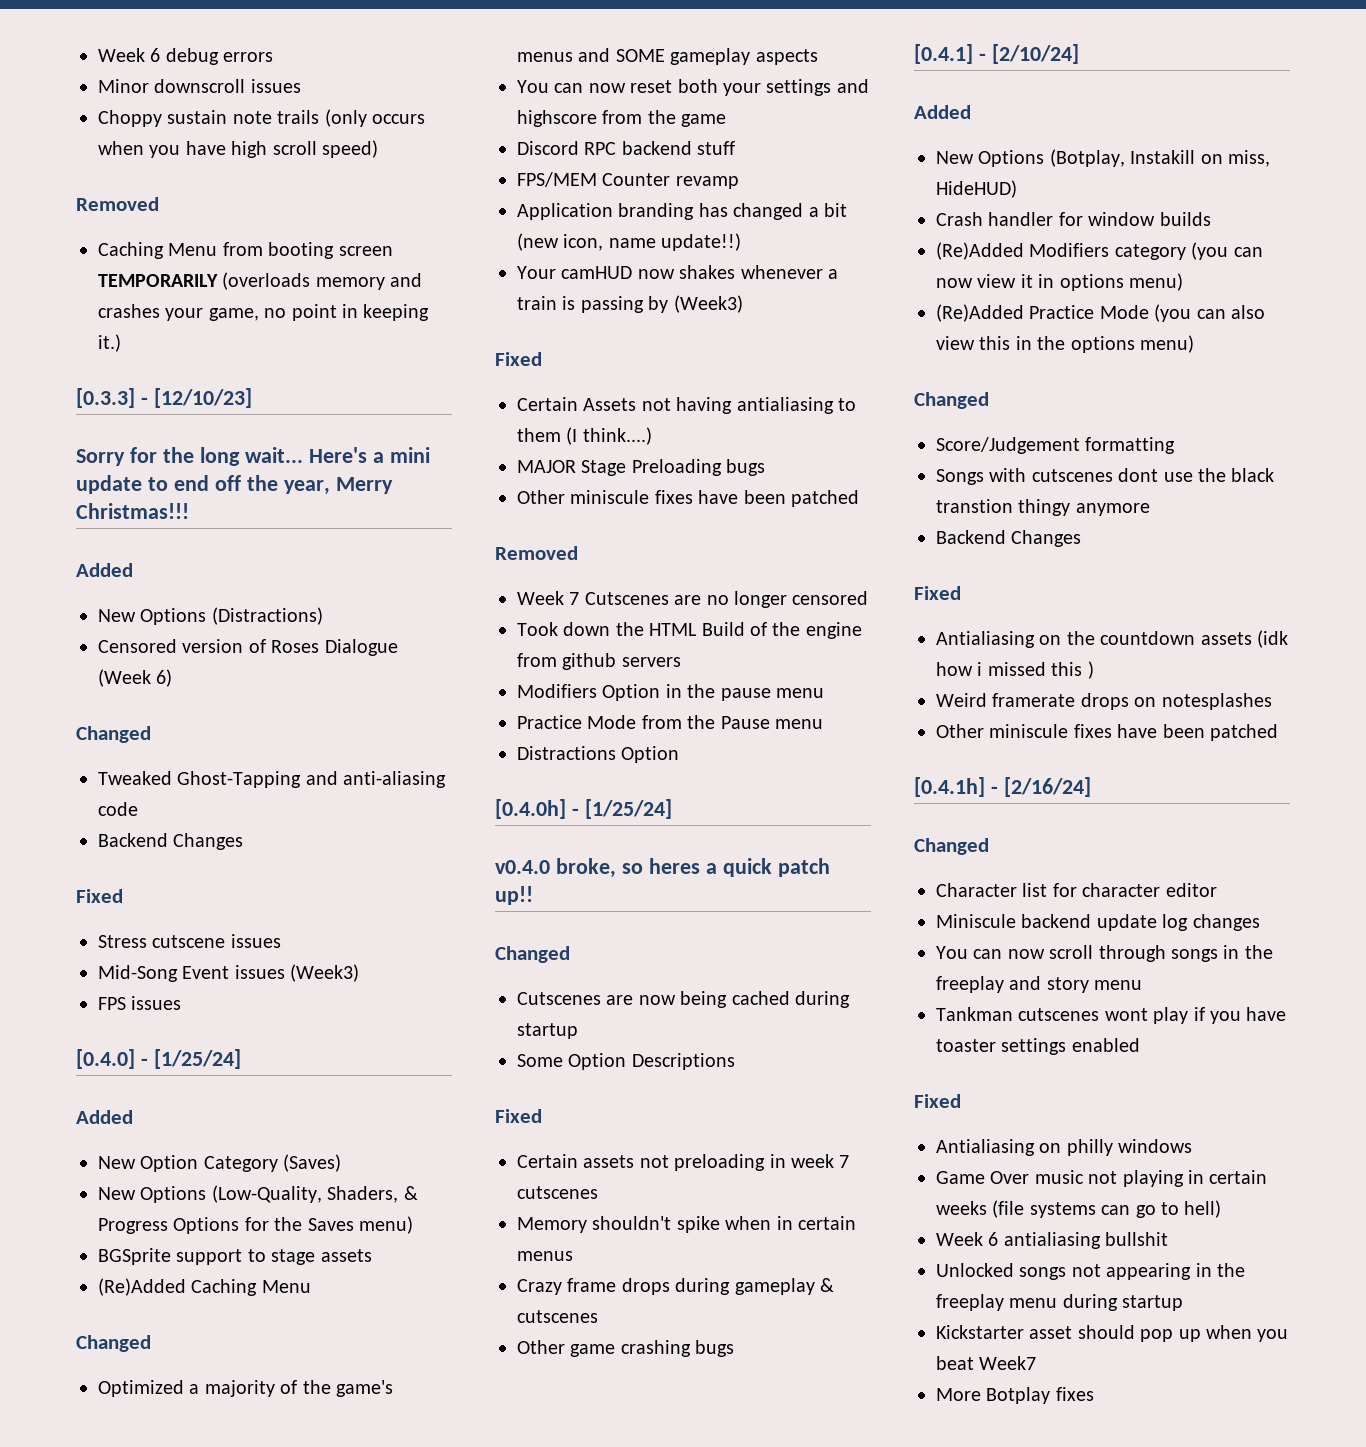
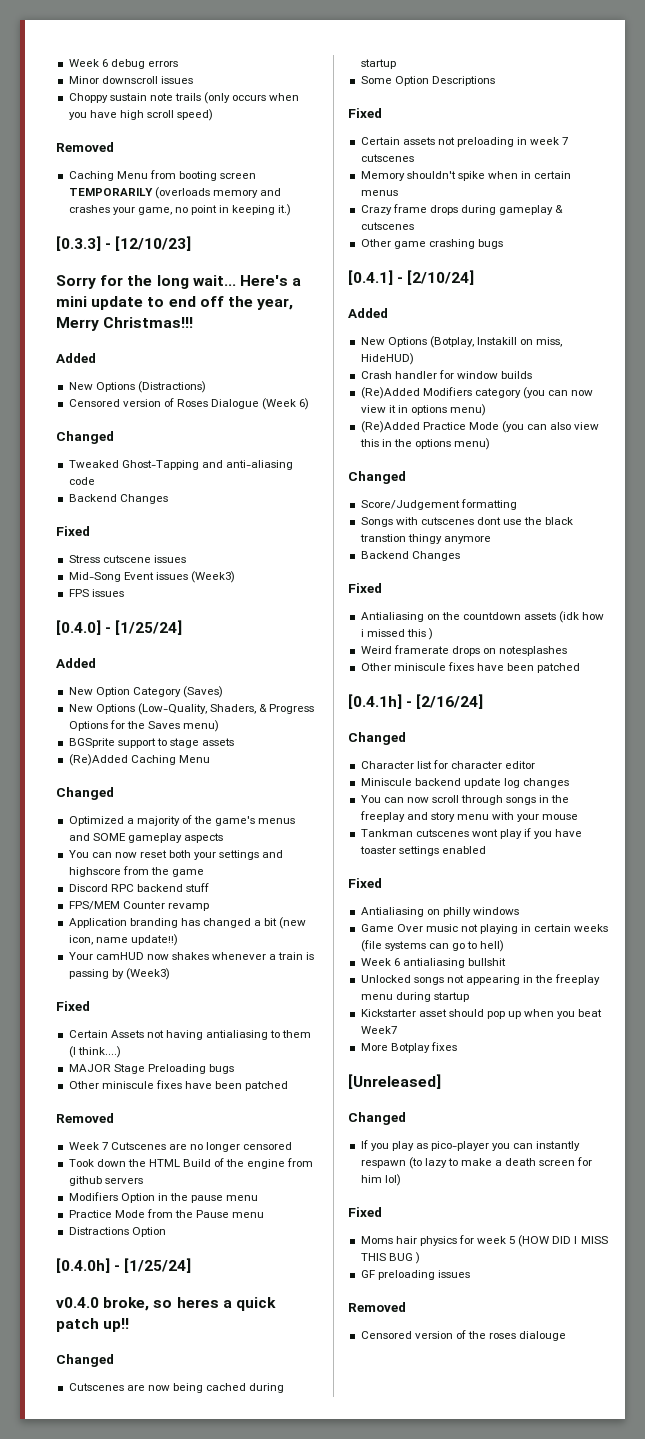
(1143, 985) none -> [492,812,579,822] with your mouse
(1094, 1394) none -> [348,1074,441,1089] [348,1112,406,1125] [360,1140,581,1151] [360,1157,593,1169] [360,1174,401,1186] [348,1207,382,1217] [360,1235,608,1247] [360,1252,420,1264] [360,1270,470,1280] [348,1302,406,1312] [360,1330,567,1341] // [Unreleased] // Changed // If you play as pico-player you can instantly respawn (to lazy to make a death screen for him lol) // Fixed // Moms hair physics for week 5 (HOW DID I MISS THIS BUG ) // GF preloading issues // Removed // Censored version of the roses dialouge

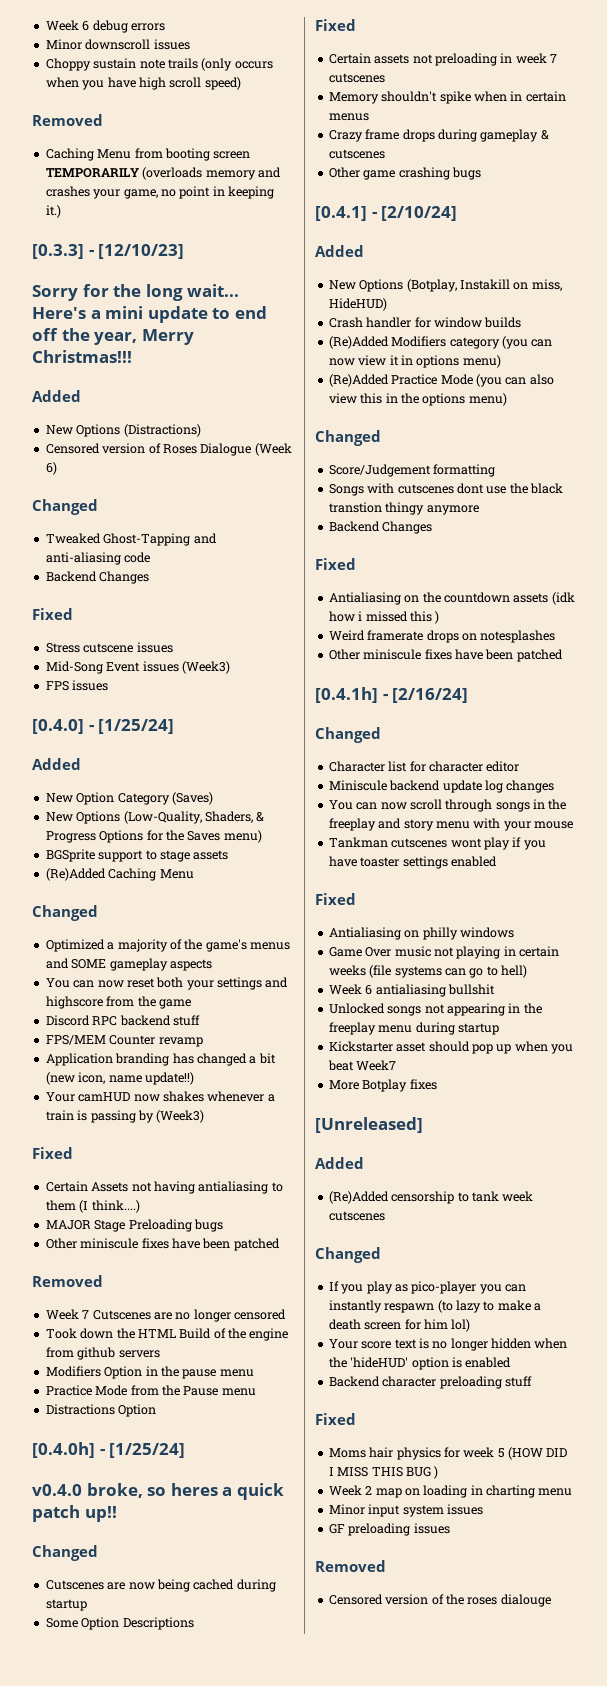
(441, 1081) none -> [315,1157,364,1169] [328,1191,534,1204] [328,1211,385,1221] // Added // (Re)Added censorship to tank week cutscenes
(401, 1180) none -> [328,1338,568,1351] [328,1357,512,1370] [328,1376,532,1389] // Your score text is no longer hidden when the 'hideHUD' option is enabled // Backend character preloading stuff
(420, 1258) none -> [328,1485,573,1498] [328,1504,483,1517] // Week 2 map on loading in charting menu // Minor input system issues

